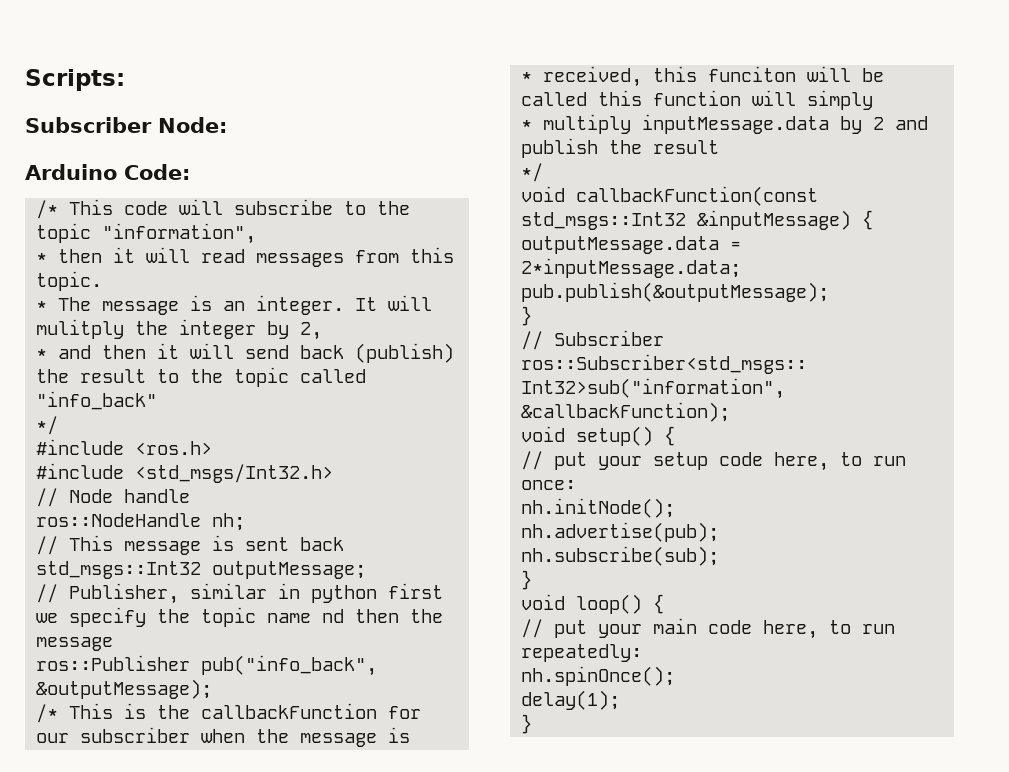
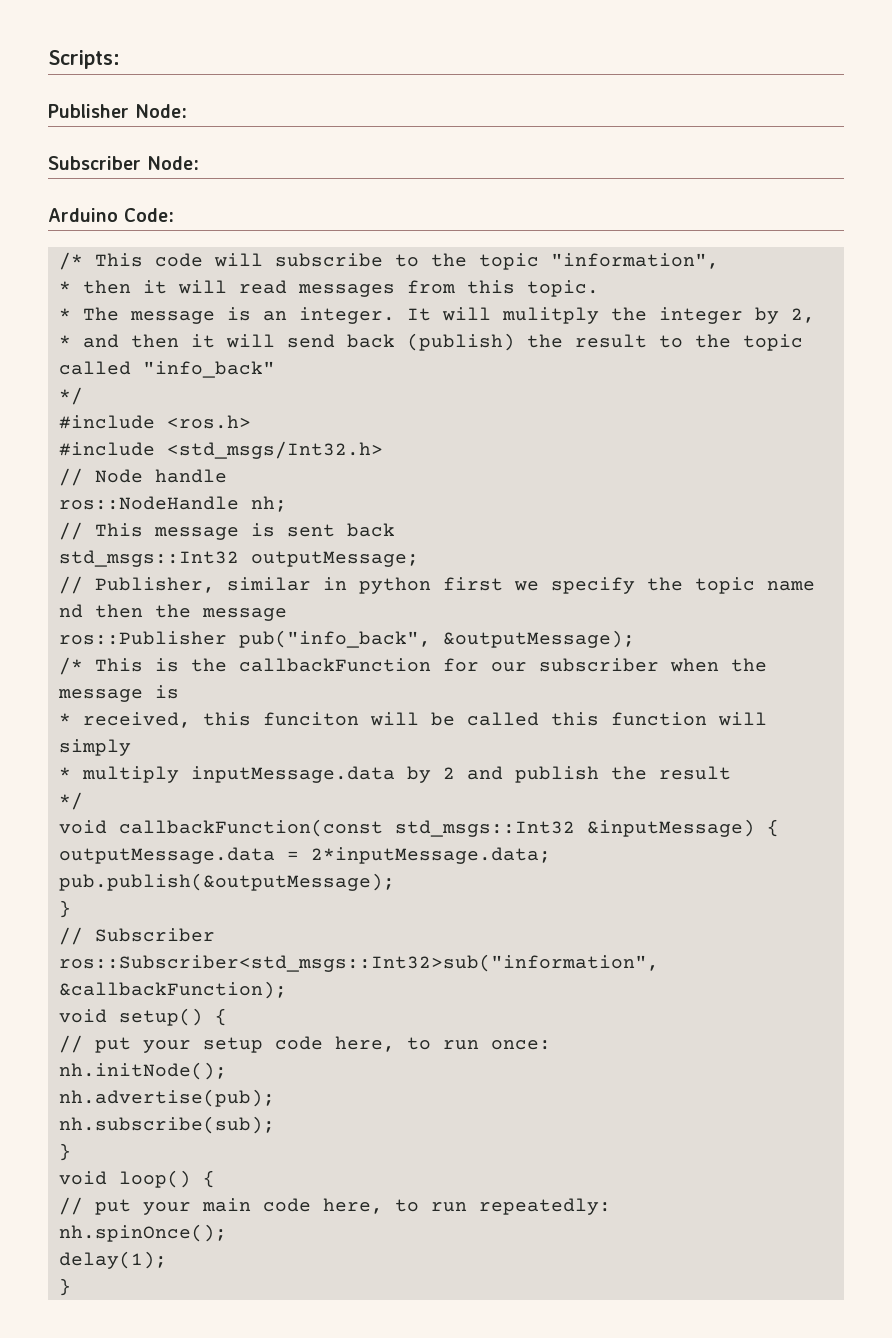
(125, 80) none -> [48,104,187,118] // Publisher Node:

